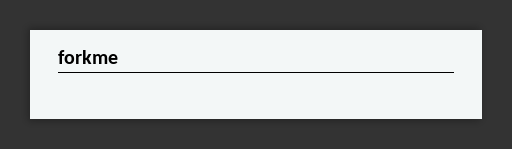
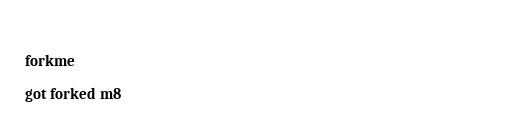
(118, 57) none -> [25,87,122,102] // got forked m8

